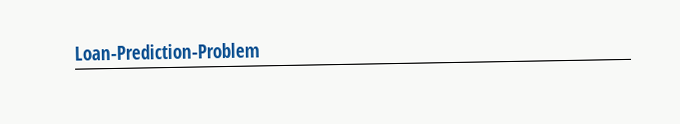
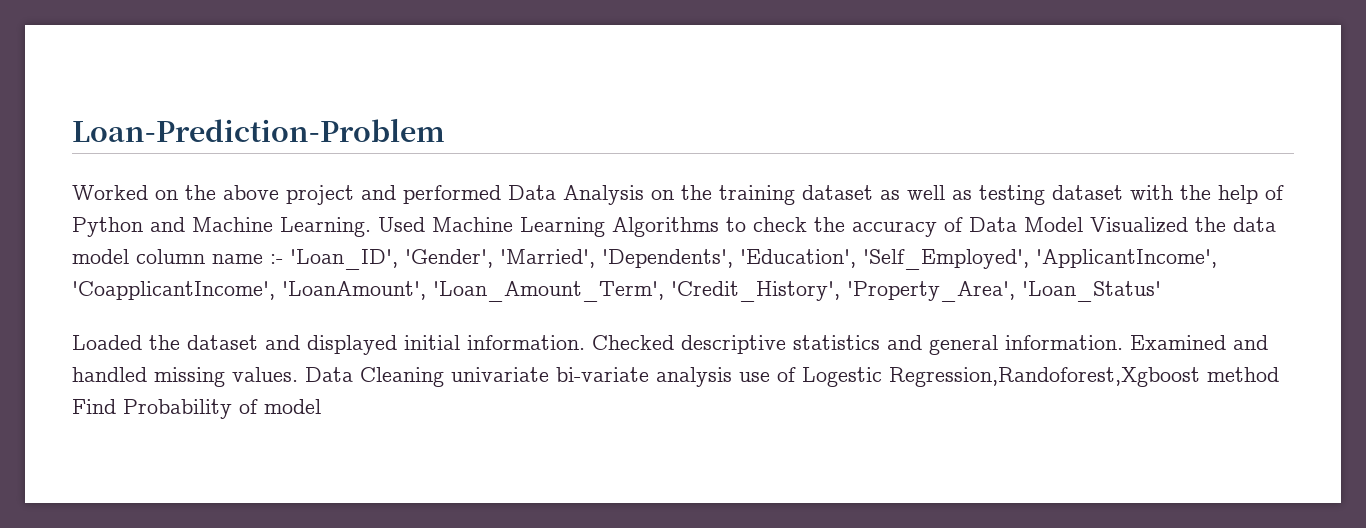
(260, 51) none -> [72,185,1284,205] [72,217,1276,237] [72,249,1217,270] [72,281,1161,302] [72,335,1268,355] [72,367,1279,387] [72,399,321,419] // Worked on the above project and performed Data Analysis on the training dataset as well as testing dataset with the help of Python and Machine Learning. Used Machine Learning Algorithms to check the accuracy of Data Model Visualized the data model column name :- 'Loan_ID', 'Gender', 'Married', 'Dependents', 'Education', 'Self_Employed', 'ApplicantIncome', 'CoapplicantIncome', 'LoanAmount', 'Loan_Amount_Term', 'Credit_History', 'Property_Area', 'Loan_Status' // Loaded the dataset and displayed initial information. Checked descriptive statistics and general information. Examined and handled missing values. Data Cleaning univariate bi-variate analysis use of Logestic Regression,Randoforest,Xgboost method Find Probability of model

